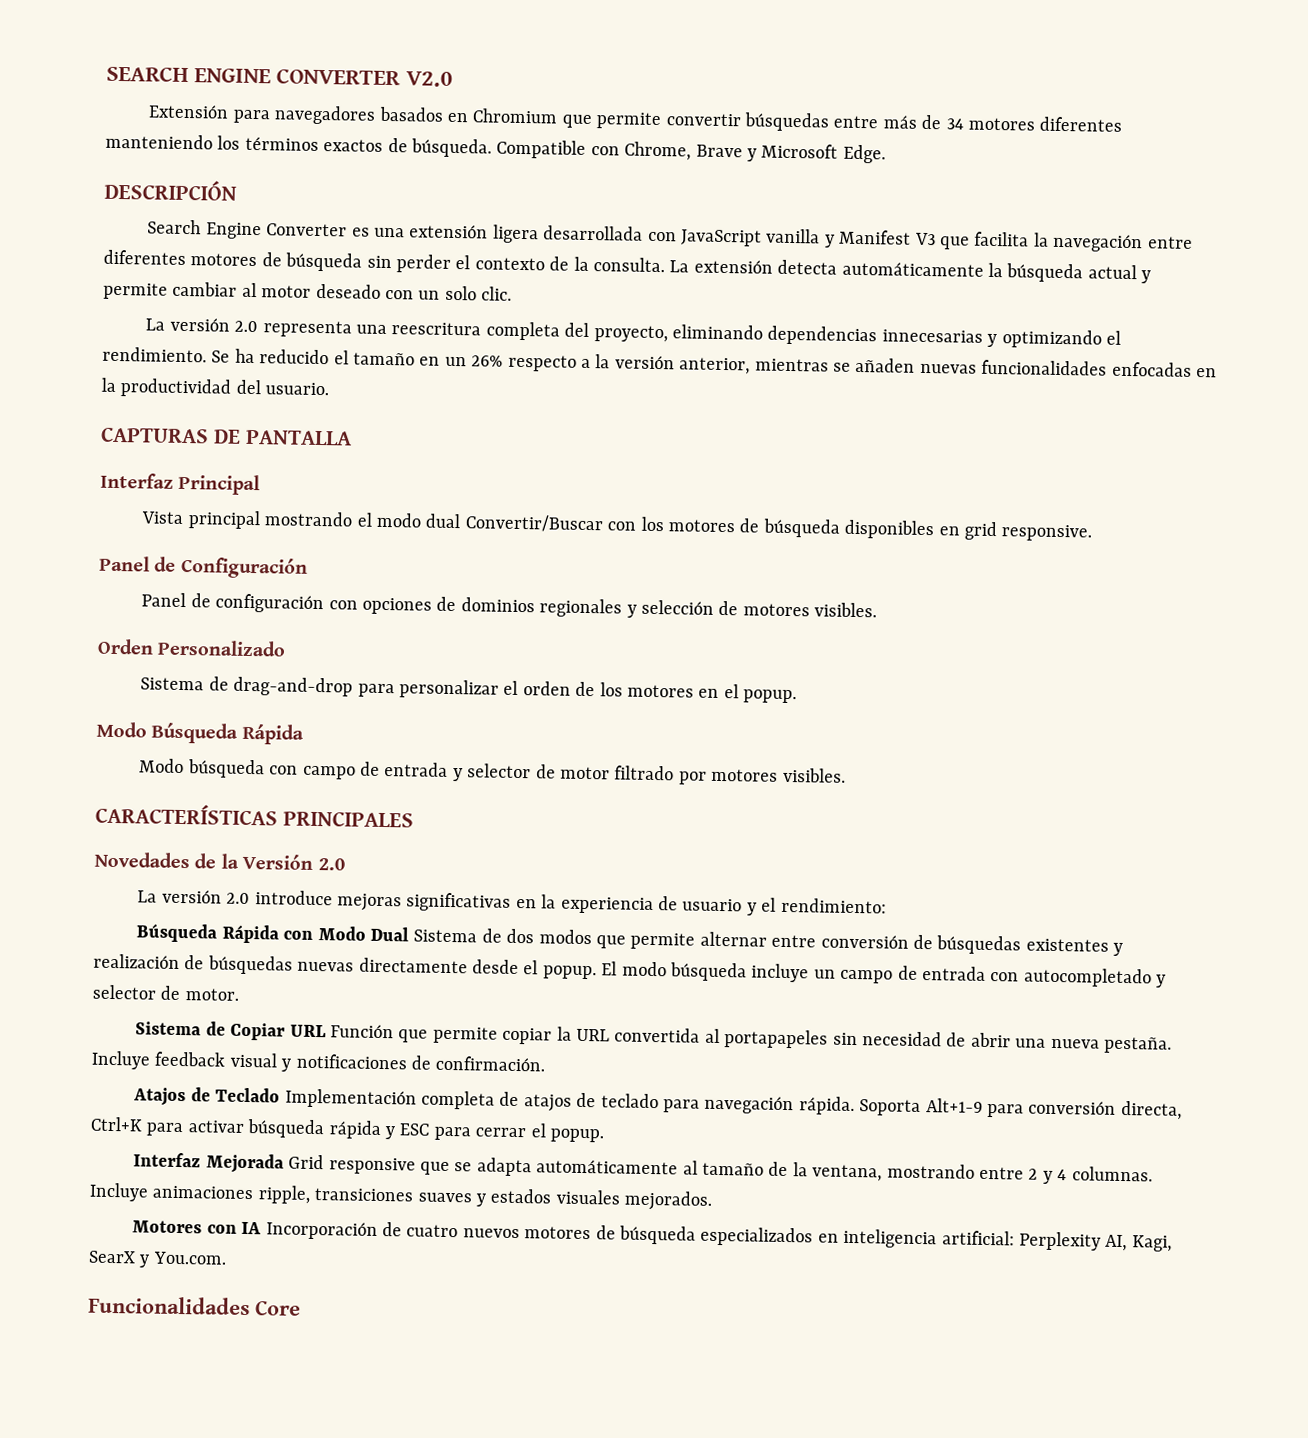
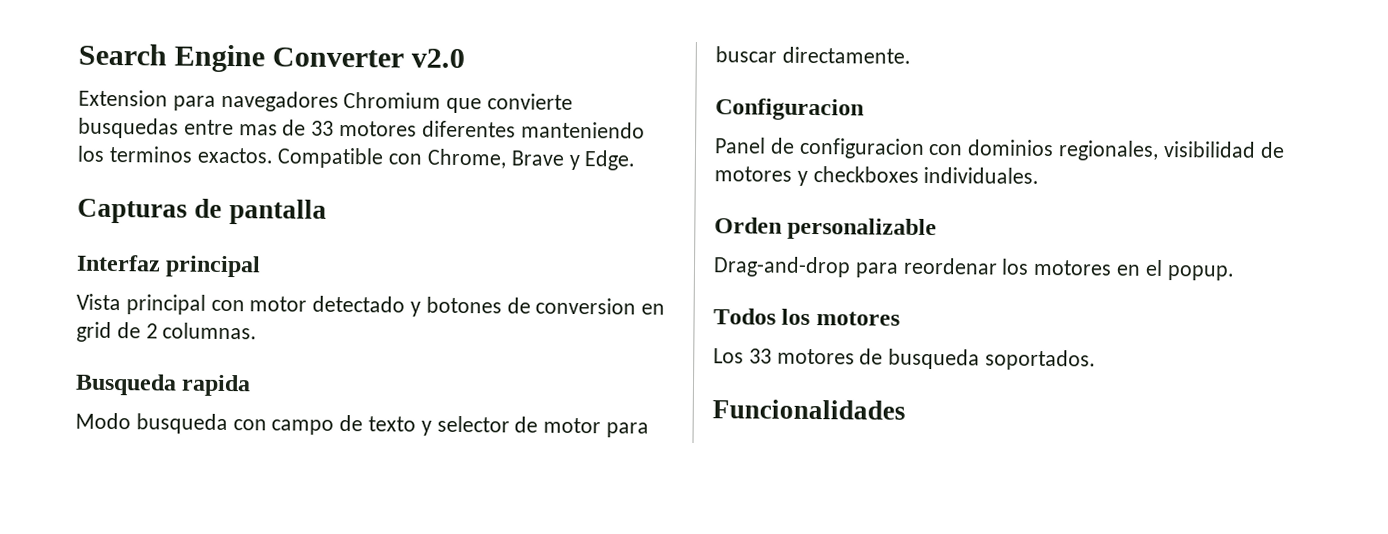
[106,65,453,87] [148,104,1123,132] [105,133,492,158] SEARCH ENGINE CONVERTER V2.0 // Extensión para navegadores basados en Chromium que permite convertir búsquedas entre más de 34 motores diferentes manteniendo los términos exactos de búsqueda. -> [78,43,466,73] [78,89,574,114] [78,117,645,139] [77,145,273,164] Search Engine Converter v2.0 // Extension para navegadores Chromium que convierte busquedas entre mas de 33 motores diferentes manteniendo los terminos exactos.
[761,143,839,159] Microsoft -> (580, 162) none
[104,178,237,201] [147,219,1193,253] [103,249,1152,284] [103,281,513,301] [145,317,1122,349] [102,346,1217,378] [101,377,330,398] [101,426,352,446] [100,472,261,496] DESCRIPCIÓN // Search Engine Converter es una extensión ligera desarrollada con JavaScript vanilla y Manifest V3 que facilita la navegación entre diferentes motores de búsqueda sin perder el contexto de la consulta. La extensión detecta automáticamente la búsqueda actual y permite cambiar al motor deseado con un solo clic. // La versión 2.0 representa una reescritura completa del proyecto, eliminando dependencias innecesarias y optimizando el rendimiento. Se ha reducido el tamaño en un 26% respecto a la versión anterior, mientras se añaden nuevas funcionalidades enfocadas en la productividad del usuario. // CAPTURAS DE PANTALLA // Interfaz Principal -> [77,198,327,225] [76,254,262,278] Capturas de pantalla // Interfaz principal
[264,511,1093,542] [99,555,308,579] [141,592,878,618] [97,638,287,657] [140,676,596,699] mostrando el modo dual Convertir/Buscar con los motores de búsqueda disponibles en grid responsive. // Panel de Configuración // Panel de configuración con opciones de dominios regionales y selección de motores visibles. // Orden Personalizado // Sistema de drag-and-drop para personalizar el orden de -> [210,295,666,317] [76,321,258,343] [75,373,252,397] [75,412,650,438] [715,46,911,64] [715,98,864,121] [714,137,1285,161] [714,166,1040,186] [714,217,938,241] [713,256,998,278] con motor detectado y botones de conversion en grid de 2 columnas. // Busqueda rapida // Modo busqueda con campo de texto y selector de motor para buscar directamente. // Configuracion // Panel de configuracion con dominios regionales, visibilidad de motores y checkboxes individuales. // Orden personalizable // Drag-and-drop para reordenar
[96,721,304,745] [139,758,846,785] [95,802,414,828] [94,851,345,871] [137,889,887,916] [136,923,1124,956] [93,953,1167,988] [92,984,239,1001] [135,1021,1173,1054] [91,1050,546,1072] [133,1087,1182,1120] [90,1116,604,1143] [133,1152,1153,1184] [89,1182,713,1211] [132,1220,1172,1252] [88,1250,227,1268] Modo Búsqueda Rápida // Modo búsqueda con campo de entrada y selector de motor filtrado por motores visibles. // CARACTERÍSTICAS PRINCIPALES // Novedades de la Versión 2.0 // La versión 2.0 introduce mejoras significativas en la experiencia de usuario y el rendimiento: // Búsqueda Rápida con Modo Dual Sistema de dos modos que permite alternar entre conversión de búsquedas existentes y realización de búsquedas nuevas directamente desde el popup. El modo búsqueda incluye un campo de entrada con autocompletado y selector de motor. // Sistema de Copiar URL Función que permite copiar la URL convertida al portapapeles sin necesidad de abrir una nueva pestaña. Incluye feedback visual y notificaciones de confirmación. // Atajos de Teclado Implementación completa de atajos de teclado para navegación rápida. Soporta Alt+1-9 para conversión directa, Ctrl+K para activar búsqueda rápida y ESC para cerrar el popup. // Interfaz Mejorada Grid responsive que se adapta automáticamente al tamaño de la ventana, mostrando entre 2 y 4 columnas. Incluye animaciones ripple, transiciones suaves y estados visuales mejorados. // Motores con IA Incorporación de cuatro nuevos motores de búsqueda especializados en inteligencia artificial: Perplexity AI, Kagi, SearX y You.com. -> [713,308,900,326] [713,348,1097,371] Todos los motores // Los 33 motores de busqueda soportados.
[255,1300,301,1316] Core -> (906, 409) none

